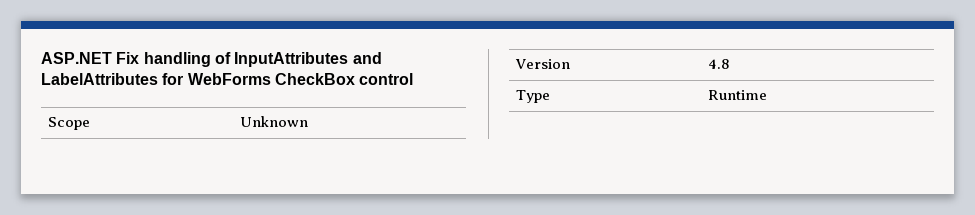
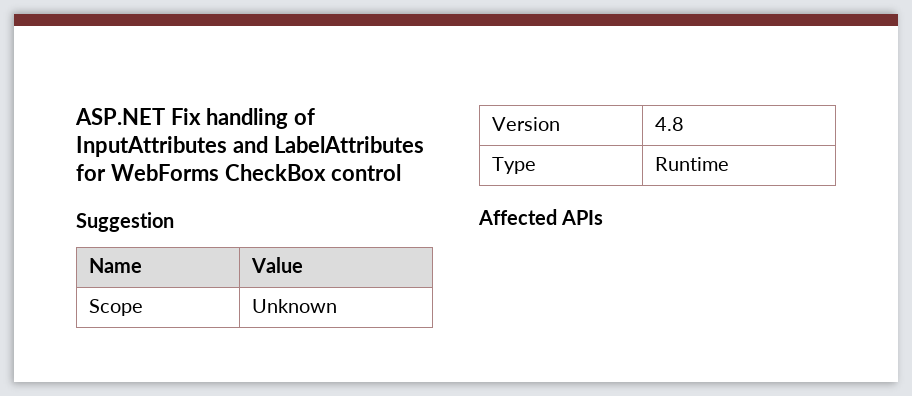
(414, 79) none -> [76,212,174,232] [89,258,143,273] [251,257,304,273] // Suggestion // Name | Value
(768, 95) none -> [478,209,604,225] // Affected APIs

